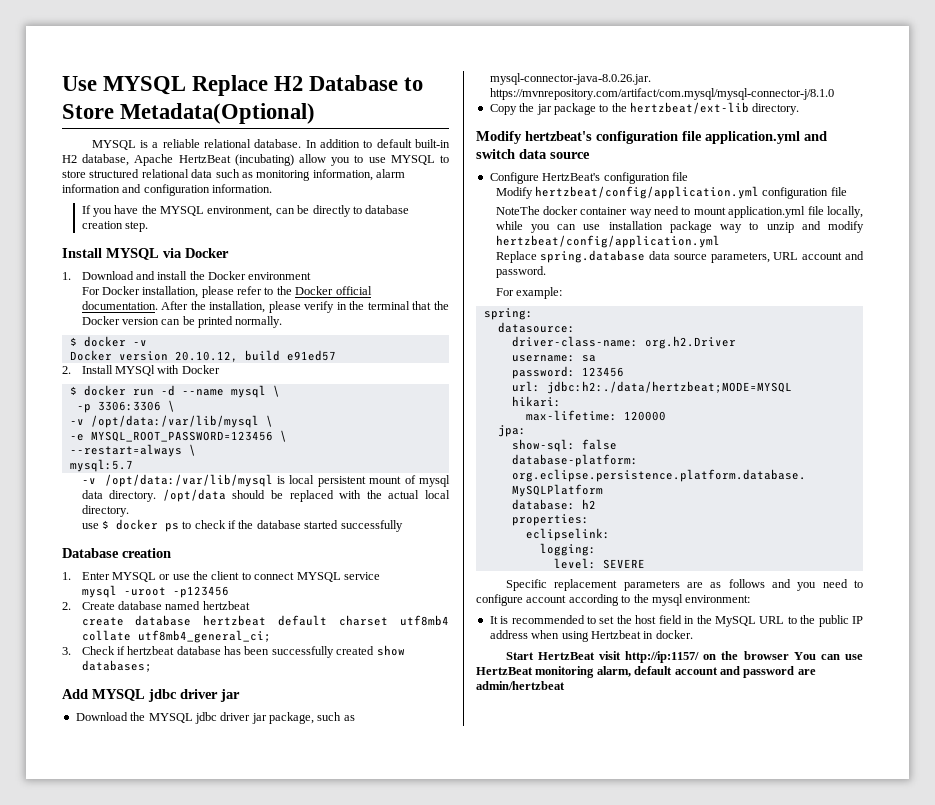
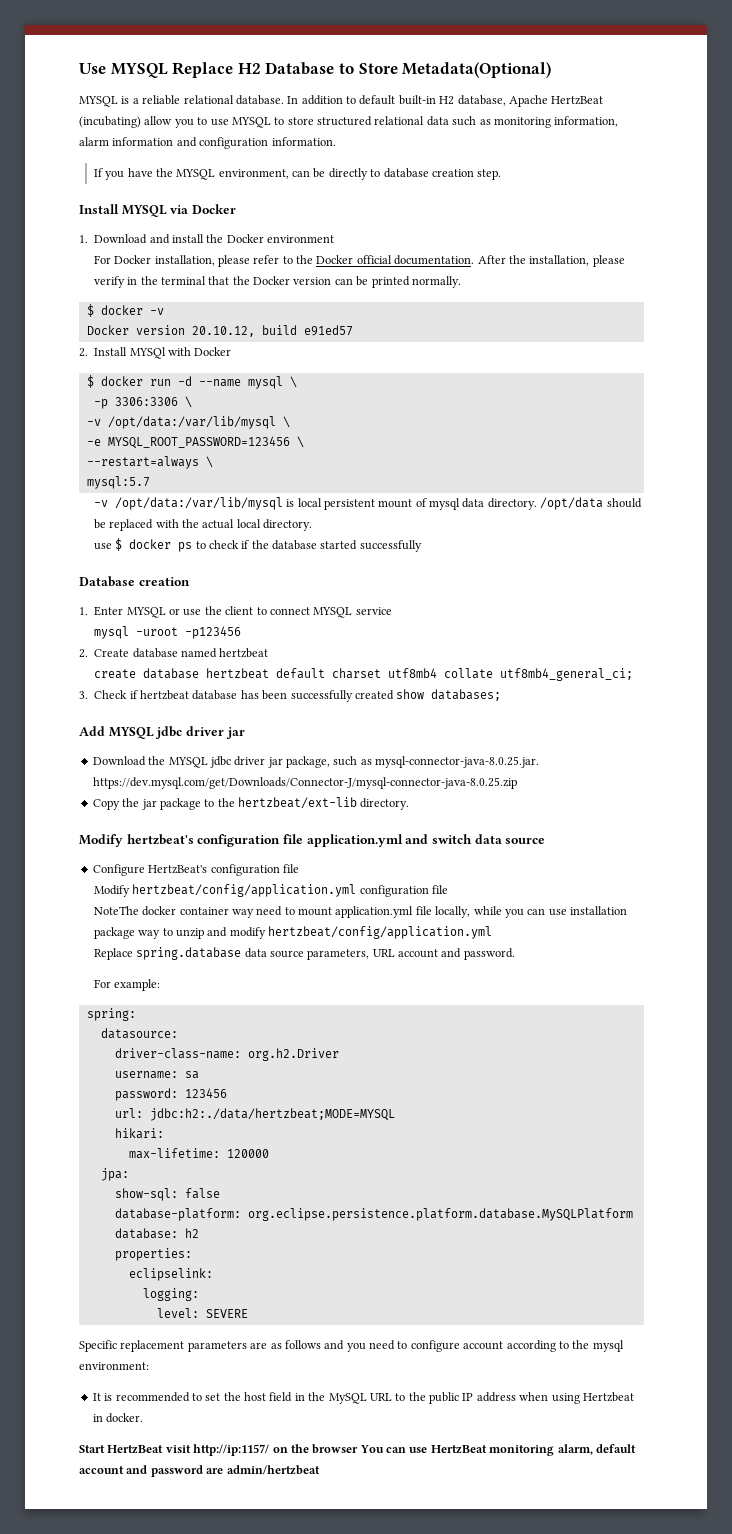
[489,73,651,85] [489,88,834,100] mysql-connector-java-8.0.26.jar. https://mvnrepository.com/artifact/com.mysql/mysql-connector-j/8.1.0 -> [375,756,540,768] [92,777,517,789] mysql-connector-java-8.0.25.jar. https://dev.mysql.com/get/Downloads/Connector-J/mysql-connector-java-8.0.25.zip

